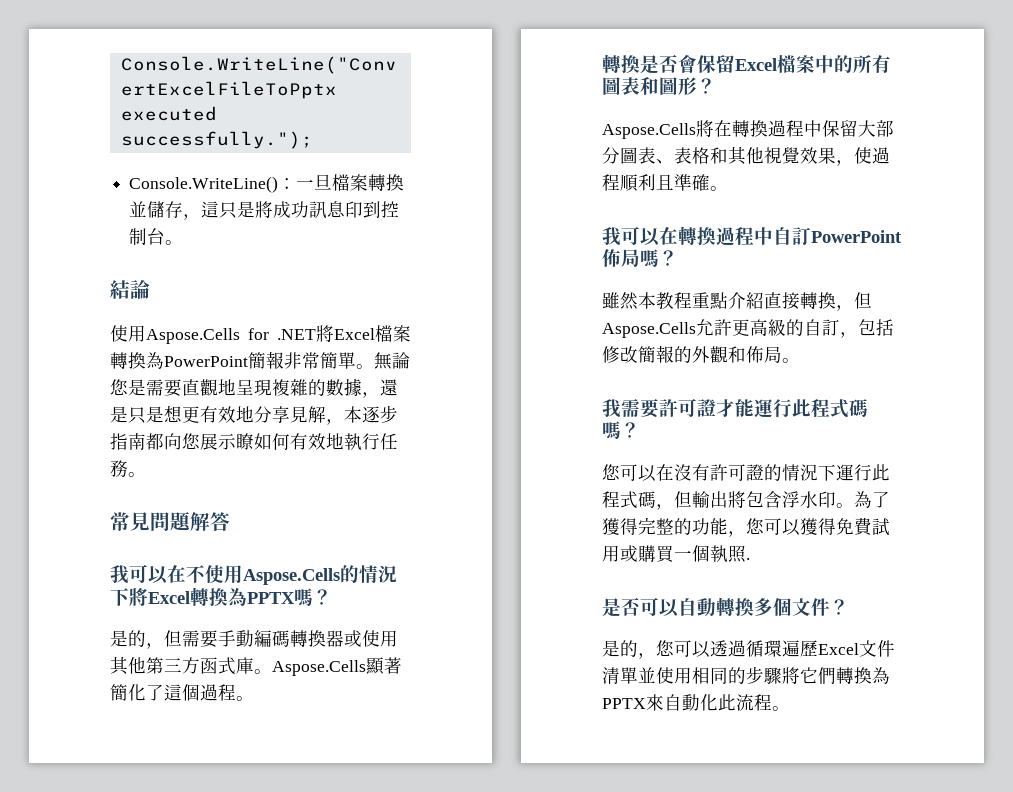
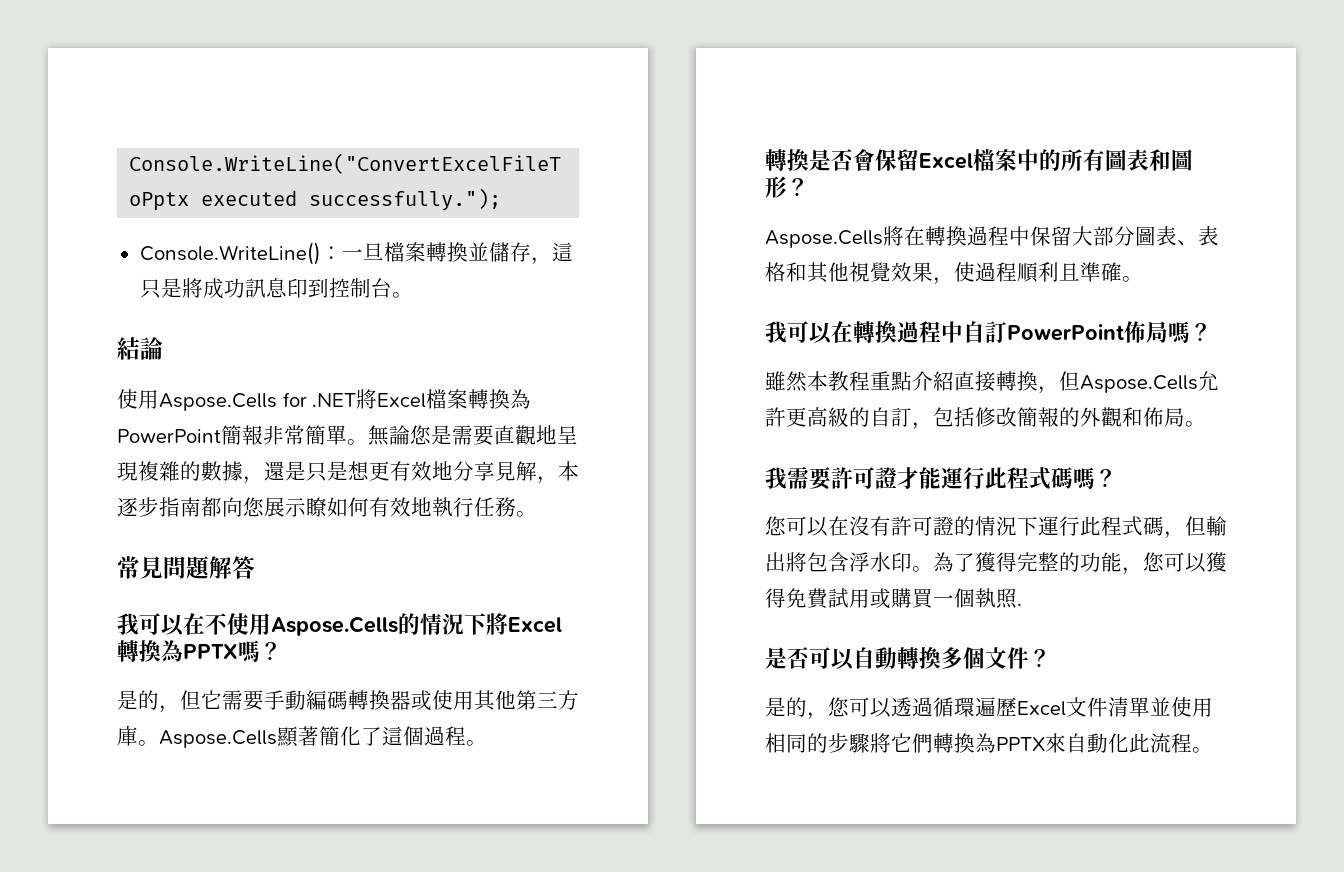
(182, 638) none -> [201,690,222,709] 它
[200,657,236,675] 函式 -> (579, 700) none

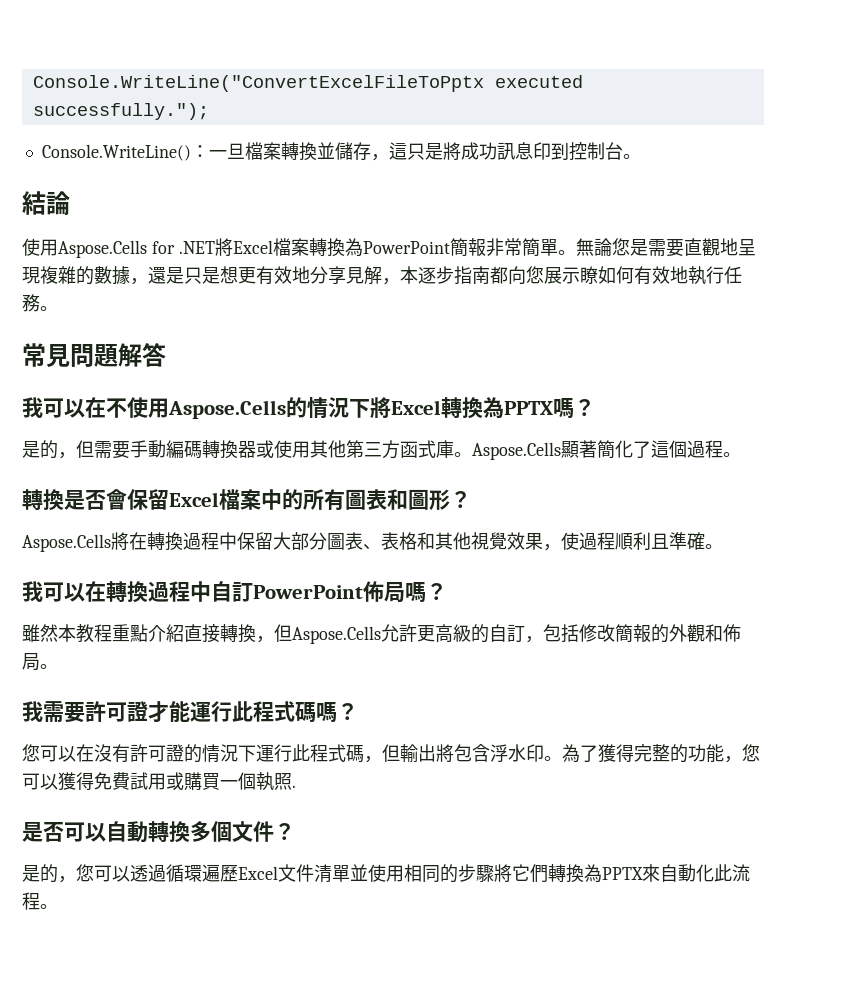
[201,690,222,709] 它 -> (94, 449) none
(579, 700) none -> [400,440,436,458] 函式

